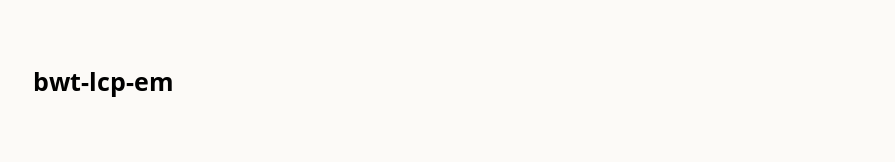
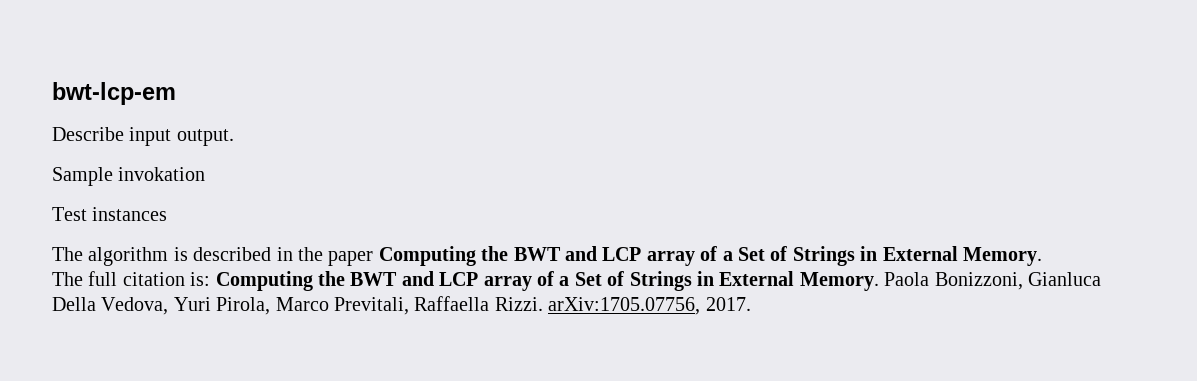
(174, 84) none -> [52,127,234,146] [52,167,206,186] [52,207,168,221] [52,246,1042,266] [52,271,1101,291] [52,296,751,315] // Describe input output. // Sample invokation // Test instances // The algorithm is described in the paper Computing the BWT and LCP array of a Set of Strings in External Memory. // The full citation is: Computing the BWT and LCP array of a Set of Strings in External Memory. Paola Bonizzoni, Gianluca Della Vedova, Yuri Pirola, Marco Previtali, Raffaella Rizzi. arXiv:1705.07756, 2017.

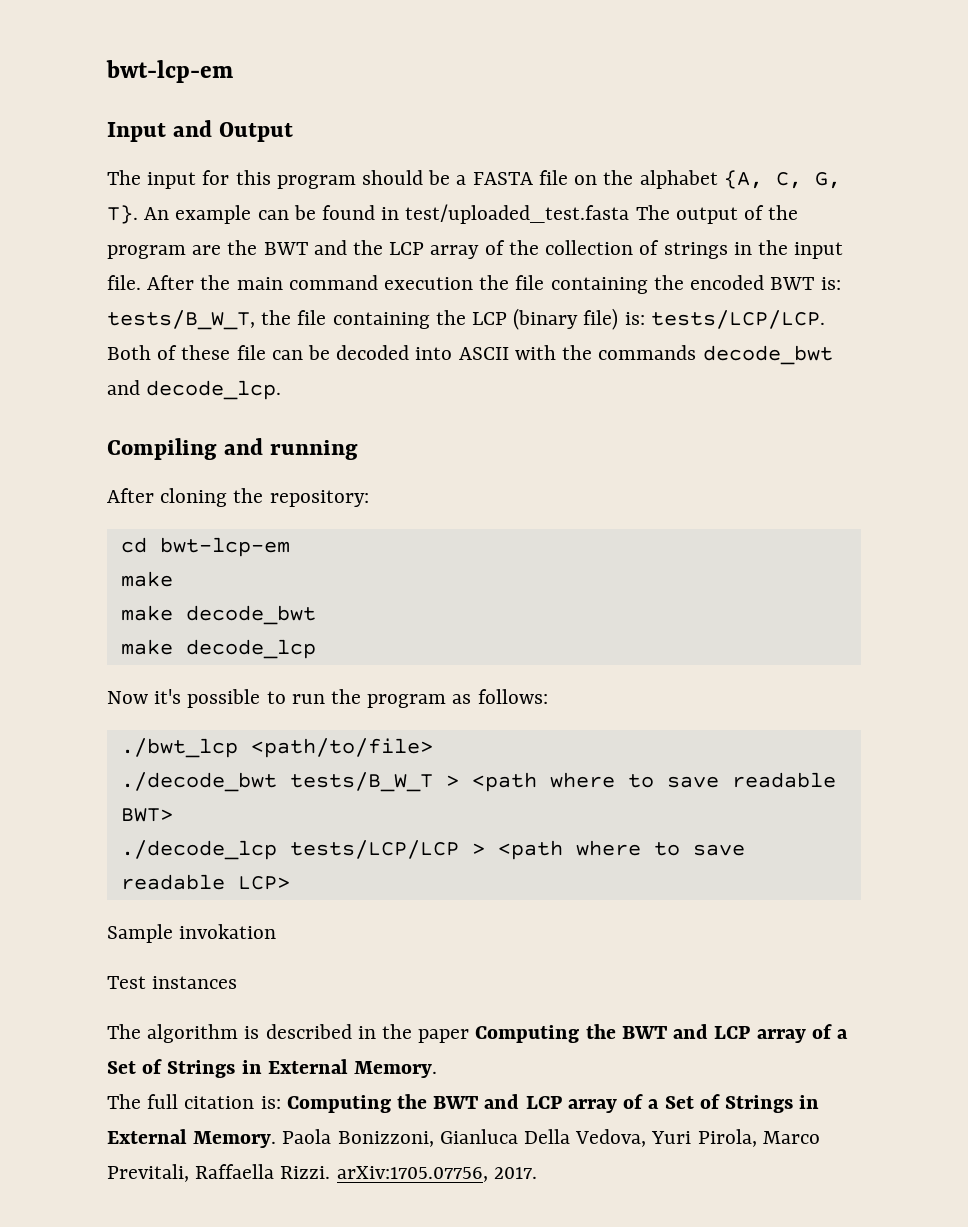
[52,82,176,105] [52,127,234,146] bwt-lcp-em // Describe input output. -> [106,60,233,83] [107,120,293,142] [107,170,841,189] [107,204,799,224] [107,240,844,259] [107,275,841,294] [107,308,825,330] [107,345,833,365] [107,380,282,400] [107,438,358,460] [107,488,369,507] [120,537,290,557] [120,571,173,587] [120,605,316,625] [120,639,316,659] [107,689,548,708] [120,738,433,758] [120,772,836,792] [120,808,173,822] [120,840,745,860] [120,874,290,890] bwt-lcp-em // Input and Output // The input for this program should be a FASTA file on the alphabet {A, C, G, T}. An example can be found in test/uploaded_test.fasta The output of the program are the BWT and the LCP array of the collection of strings in the input file. After the main command execution the file containing the encoded BWT is: tests/B_W_T, the file containing the LCP (binary file) is: tests/LCP/LCP. Both of these file can be decoded into ASCII with the commands decode_bwt and decode_lcp. // Compiling and running // After cloning the repository: // cd bwt-lcp-em // make // make decode_bwt // make decode_lcp // Now it's possible to run the program as follows: // ./bwt_lcp <path/to/file> // ./decode_bwt tests/B_W_T > <path where to save readable BWT> // ./decode_lcp tests/LCP/LCP > <path where to save readable LCP>

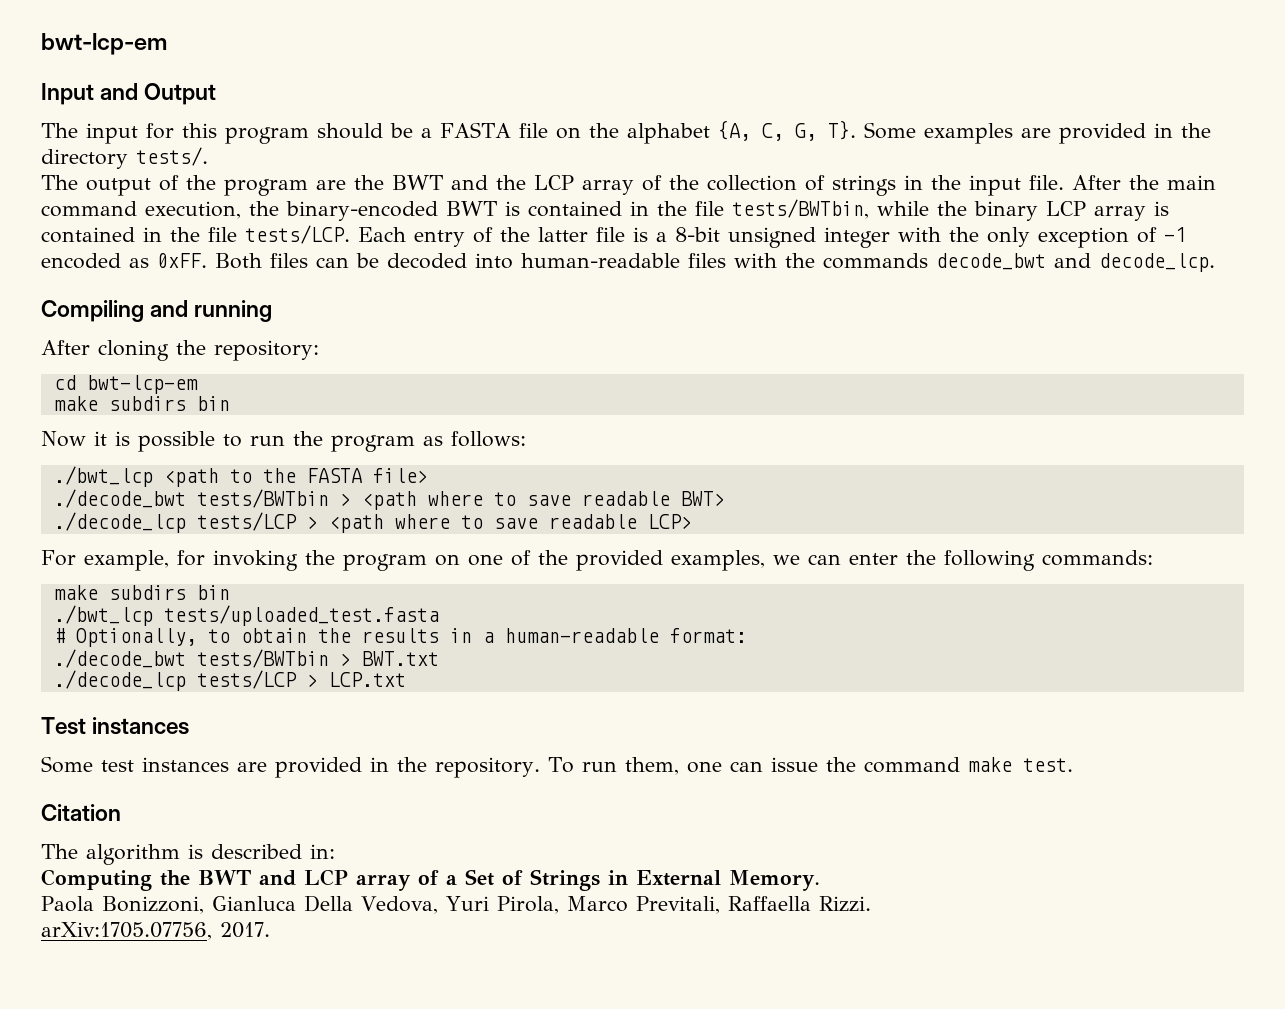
[144,204,630,224] An example can be found in test/uploaded_test.fasta -> [863,122,1211,144] [41,147,208,169] Some examples are provided in the directory tests/. //
[384,275,841,294] [107,308,825,330] [107,345,266,360] execution the file containing the encoded BWT is: tests/B_W_T, the file containing the LCP (binary file) is: tests/LCP/LCP. Both of these file -> [145,199,1169,221] [41,225,1186,248] [41,253,308,269] execution, the binary-encoded BWT is contained in the file tests/BWTbin, while the binary LCP array is contained in the file tests/LCP. Each entry of the latter file is a 8-bit unsigned integer with the only exception of -1 encoded as 0xFF. Both files
[458,347,509,360] ASCII -> [521,253,726,268] human-readable files
[120,605,316,625] [120,639,316,659] // make decode_bwt // make decode_lcp -> [108,396,230,411] subdirs bin
[154,689,182,704] it's -> [94,431,130,446] it is
[250,738,433,758] [120,772,433,792] <path/to/file> // ./decode_bwt tests/B_W_T -> [163,468,428,487] [53,489,329,508] <path to the FASTA file> // ./decode_bwt tests/BWTbin
[289,840,459,859] tests/LCP/LCP -> [196,512,297,531] tests/LCP
[107,924,277,943] [107,976,238,989] Sample invokation // Test instances -> [41,550,1153,571] [53,585,230,600] [53,605,439,626] [53,628,747,647] [53,649,439,668] [53,670,406,691] [41,717,190,735] [41,756,1073,778] [41,804,121,821] For example, for invoking the program on one of the provided examples, we can enter the following commands: // make subdirs bin // ./bwt_lcp tests/uploaded_test.fasta // # Optionally, to obtain the results in a human-readable format: // ./decode_bwt tests/BWTbin > BWT.txt // ./decode_lcp tests/LCP > LCP.txt // Test instances // Some test instances are provided in the repository. To run them, one can issue the command make test. // Citation
[357,1024,470,1043] in the paper -> [310,844,335,859] in: //
[107,1094,820,1113] [107,1129,277,1148] The full citation is: Computing the BWT and LCP array of a Set of Strings in External Memory. -> (820, 880) none
(331, 1172) none -> (871, 904) //

